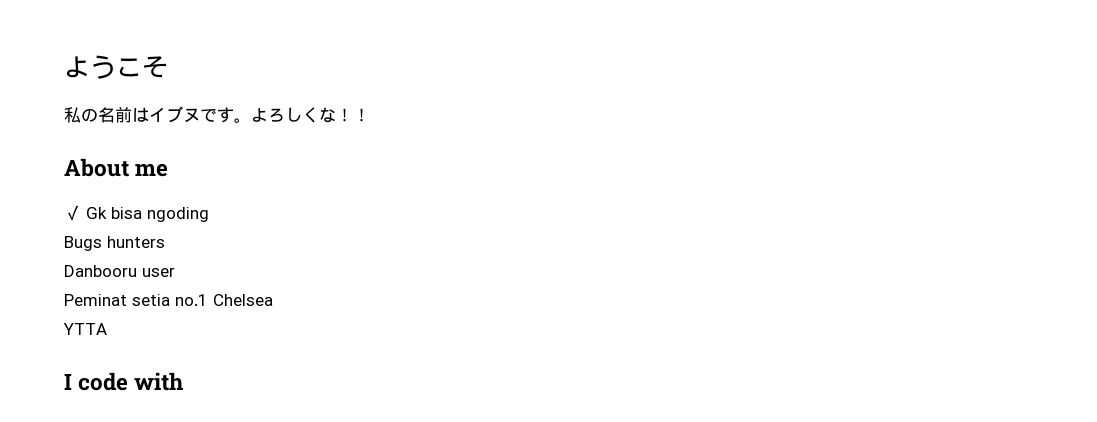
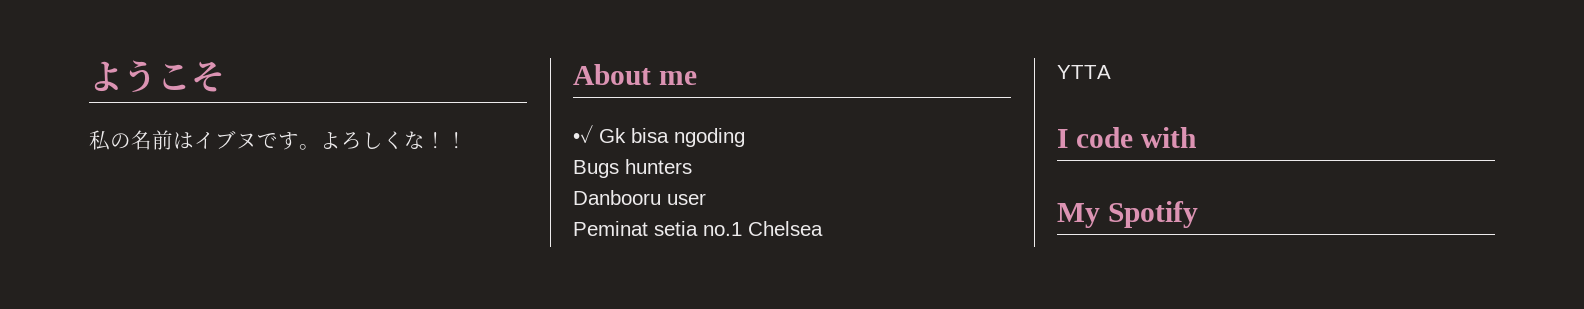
[64,205,81,221] ✓ -> [573,125,593,143] •✓
(184, 381) none -> [1057,201,1198,228] // My Spotify

